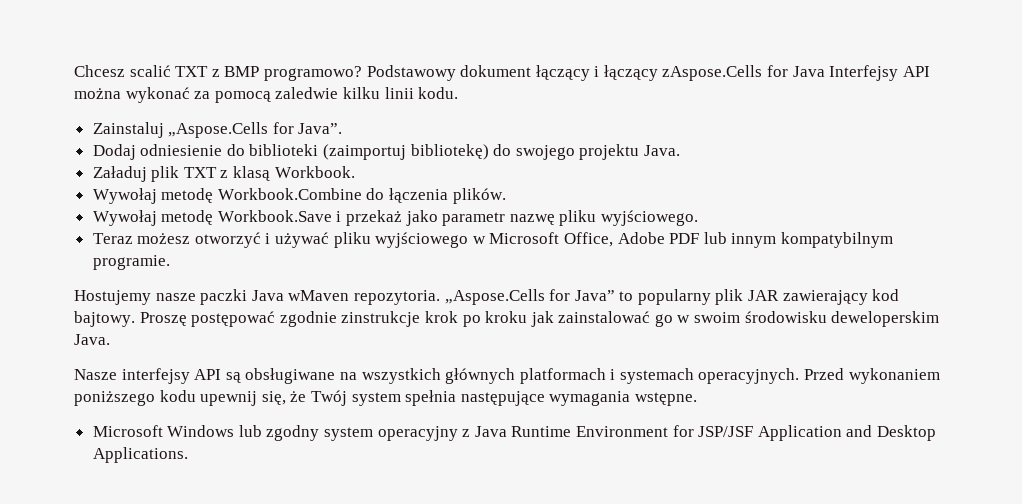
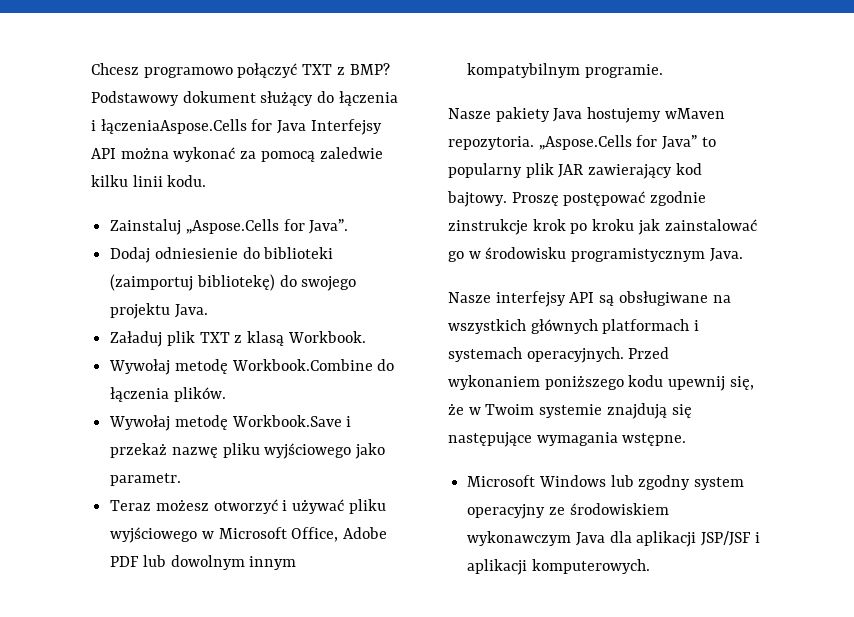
[129,65,763,81] scalić TXT z BMP programowo? Podstawowy dokument łączący i łączący zAspose.Cells -> [143,63,390,78] [91,91,398,106] [91,119,247,134] programowo połączyć TXT z BMP? Podstawowy dokument służący do łączenia i łączeniaAspose.Cells
[405,210,699,226] jako parametr nazwę pliku wyjściowego. -> [171,443,386,459] [110,473,182,486] nazwę pliku wyjściowego jako parametr.
(727, 238) none -> [170,555,245,570] dowolnym
[74,289,284,305] Hostujemy nasze paczki Java -> [448,107,662,123] Nasze pakiety Java hostujemy
[694,311,940,327] swoim środowisku deweloperskim -> [485,247,706,262] środowisku programistycznym
[310,390,457,406] Twój system spełnia -> [468,403,692,419] w Twoim systemie znajdują się
[462,425,936,441] [92,447,188,463] z Java Runtime Environment for JSP/JSF Application and Desktop Applications. -> [548,503,669,515] [467,531,760,547] [467,559,650,575] ze środowiskiem wykonawczym Java dla aplikacji JSP/JSF i aplikacji komputerowych.

